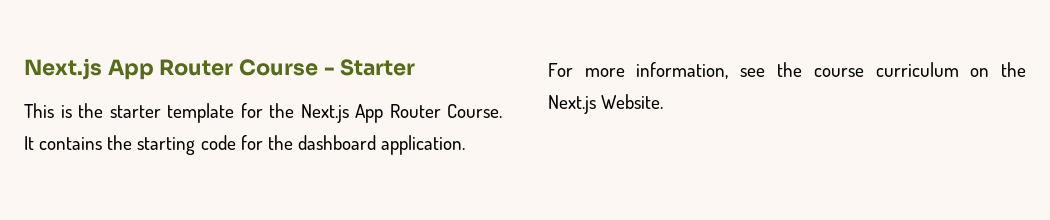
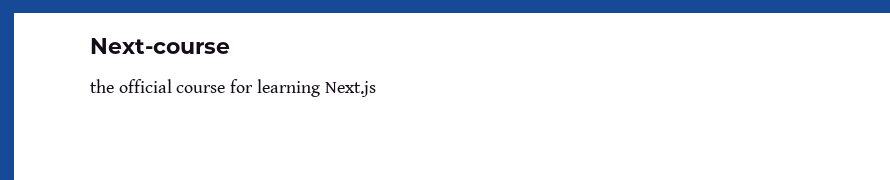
[24,58,416,80] [24,103,502,123] [24,135,466,155] [548,62,1026,79] [548,94,664,114] Next.js App Router Course - Starter // This is the starter template for the Next.js App Router Course. It contains the starting code for the dashboard application. // For more information, see the course curriculum on the Next.js Website. -> [90,38,230,54] [90,79,376,97] Next-course // the official course for learning Next.js

